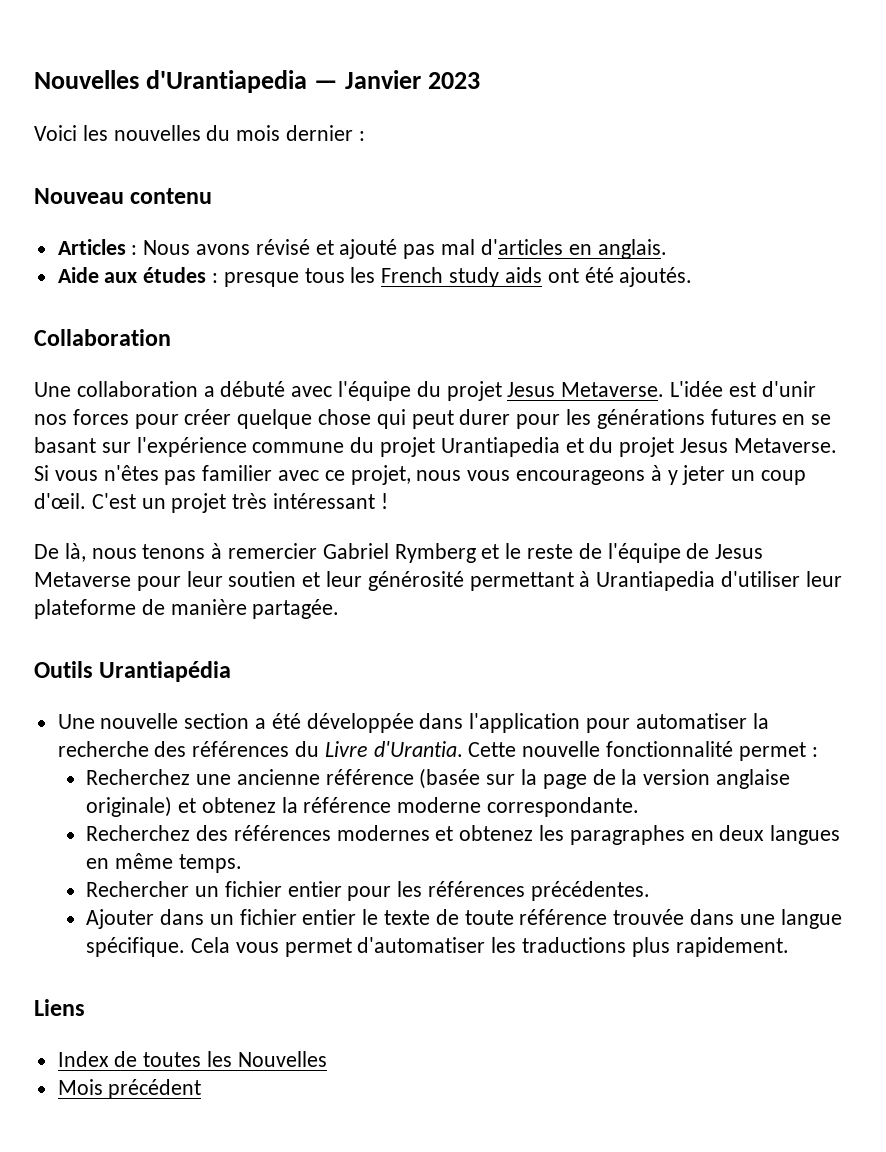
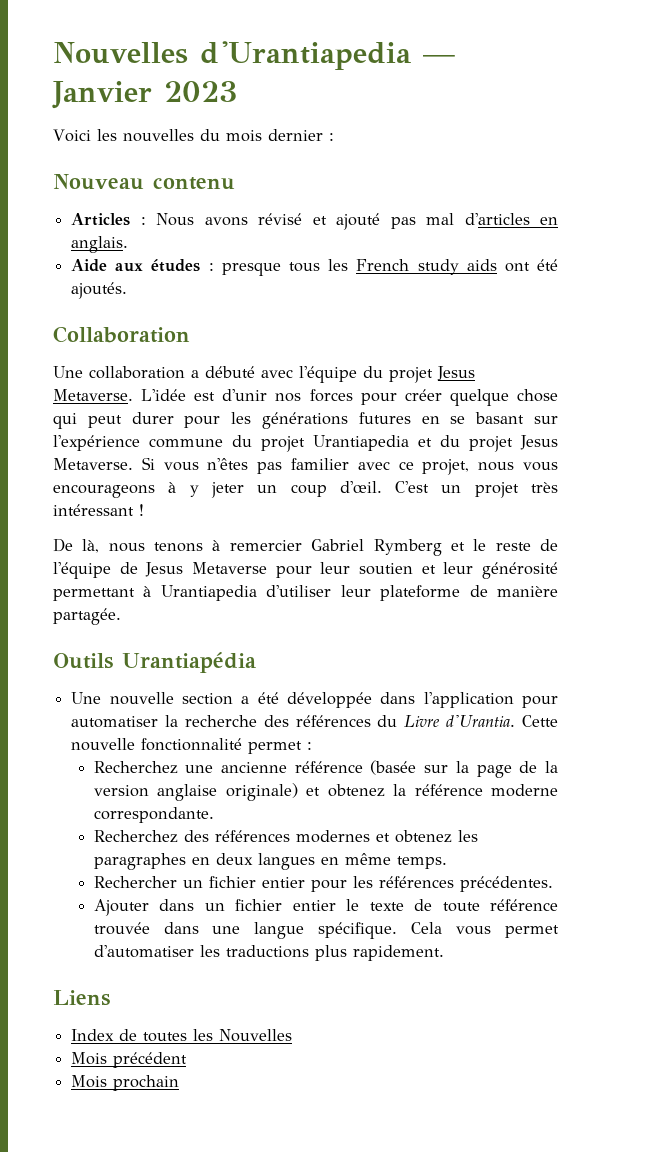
(202, 1089) none -> [71,1075,180,1091] // Mois prochain

